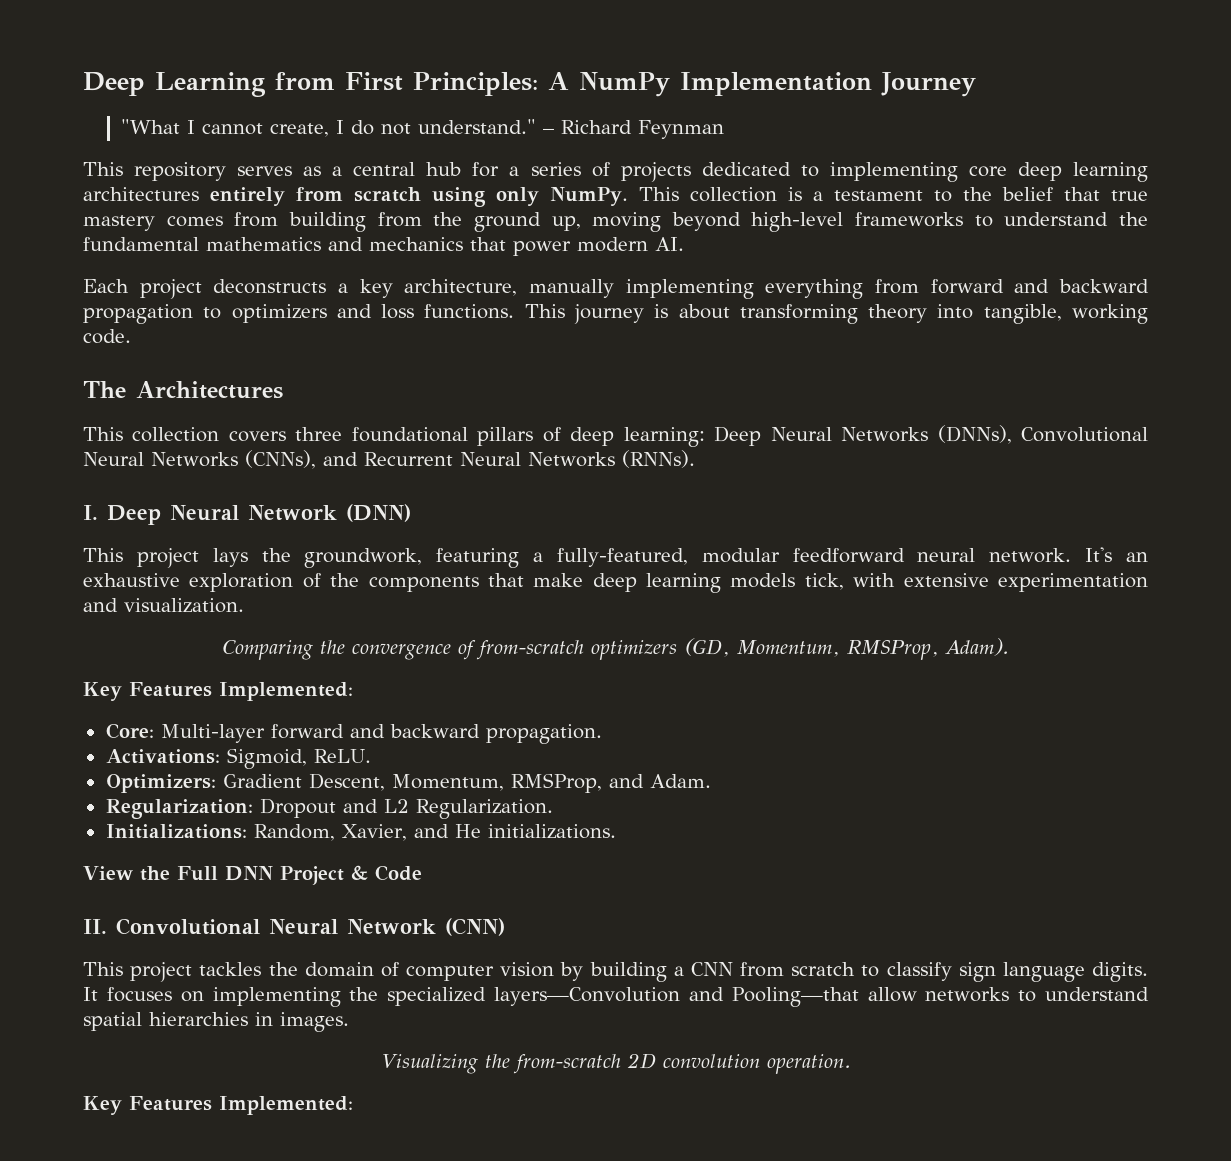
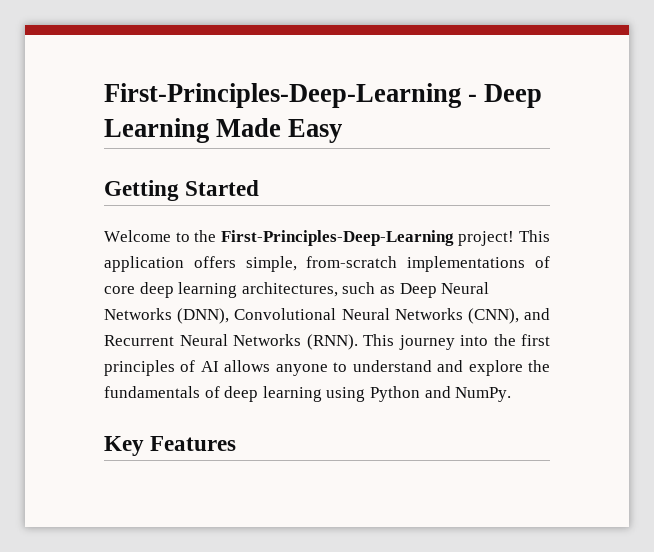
[83,72,976,97] [121,119,725,139] [83,162,1148,182] [83,187,1148,207] [83,212,1148,232] [83,237,684,256] [83,279,1149,299] [83,304,1149,324] [83,329,131,344] [83,381,283,399] [83,427,705,447] Deep Learning from First Principles: A NumPy Implementation Journey // "What I cannot create, I do not understand." – Richard Feynman // This repository serves as a central hub for a series of projects dedicated to implementing core deep learning architectures entirely from scratch using only NumPy. This collection is a testament to the belief that true mastery comes from building from the ground up, moving beyond high-level frameworks to understand the fundamental mathematics and mechanics that power modern AI. // Each project deconstructs a key architecture, manually implementing everything from forward and backward propagation to optimizers and loss functions. This journey is about transforming theory into tangible, working code. // The Architectures // This collection covers three foundational pillars of deep learning: -> [104,83,543,108] [104,118,343,143] [104,180,260,201] [104,230,550,246] [104,256,550,272] [104,282,395,298] First-Principles-Deep-Learning - Deep Learning Made Easy // Getting Started // Welcome to the First-Principles-Deep-Learning project! This application offers simple, from-scratch implementations of core deep learning architectures, such as
[937,425,1012,444] (DNNs), -> [177,308,230,324] (DNN),
[245,450,316,469] (CNNs), -> [467,308,519,324] (CNN),
[622,450,695,468] [83,504,411,525] [83,547,1148,568] [83,573,1148,593] [83,598,244,613] [222,638,1009,660] [83,682,353,701] [105,723,602,744] [105,748,371,769] [105,773,711,793] [105,798,553,819] [105,824,616,841] [83,865,422,885] [83,918,505,936] [83,962,1148,982] [83,987,1149,1007] [83,1012,349,1032] [380,1053,851,1074] [83,1096,353,1115] (RNNs). // I. Deep Neural Network (DNN) // This project lays the groundwork, featuring a fully-featured, modular feedforward neural network. It's an exhaustive exploration of the components that make deep learning models tick, with extensive experimentation and visualization. // Comparing the convergence of from-scratch optimizers (GD, Momentum, RMSProp, Adam). // Key Features Implemented: // Core: Multi-layer forward and backward propagation. // Activations: Sigmoid, ReLU. // Optimizers: Gradient Descent, Momentum, RMSProp, and Adam. // Regularization: Dropout and L2 Regularization. // Initializations: Random, Xavier, and He initializations. // View the Full DNN Project & Code // II. Convolutional Neural Network (CNN) // This project tackles the domain of computer vision by building a CNN from scratch to classify sign language digits. It focuses on implementing the specialized layers—Convolution and Pooling—that allow networks to understand spatial hierarchies in images. // Visualizing the from-scratch 2D convolution operation. // Key Features Implemented: -> [306,334,550,350] [104,360,550,376] [104,386,512,402] [104,436,237,456] (RNN). This journey into the first principles of AI allows anyone to understand and explore the fundamentals of deep learning using Python and NumPy. // Key Features

